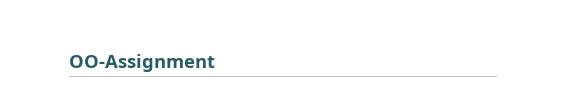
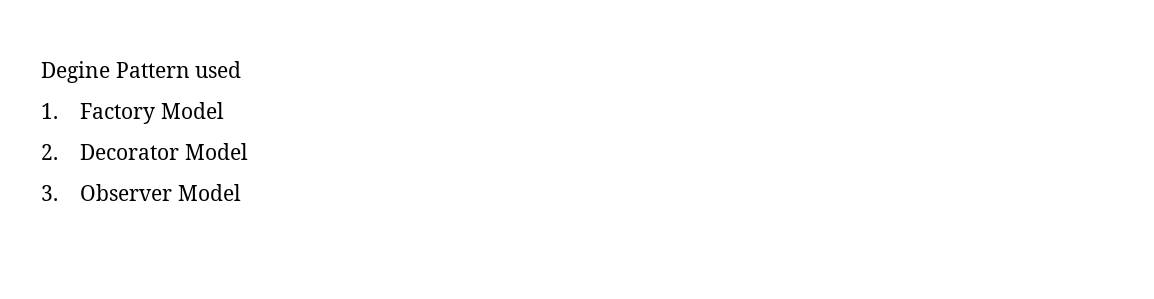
[69,54,215,72] OO-Assignment -> [41,61,242,83] [41,102,224,124] [41,143,248,160] [41,184,241,201] Degine Pattern used // 1. Factory Model // 2. Decorator Model // 3. Observer Model

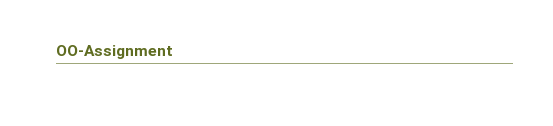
[41,61,242,83] [41,102,224,124] [41,143,248,160] [41,184,241,201] Degine Pattern used // 1. Factory Model // 2. Decorator Model // 3. Observer Model -> [56,45,173,59] OO-Assignment

